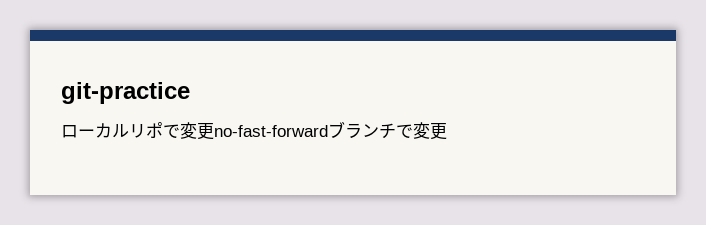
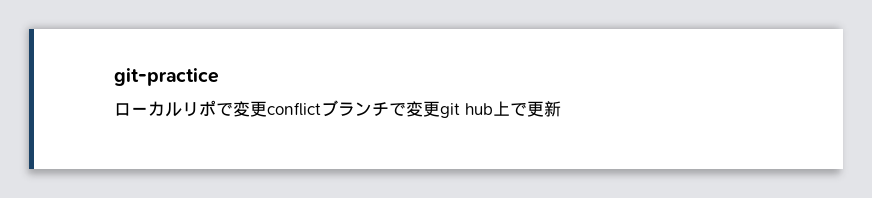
[214,125,328,137] no-fast-forward -> [267,102,321,116] conflict
(447, 131) none -> [440,101,561,118] git hub上で更新

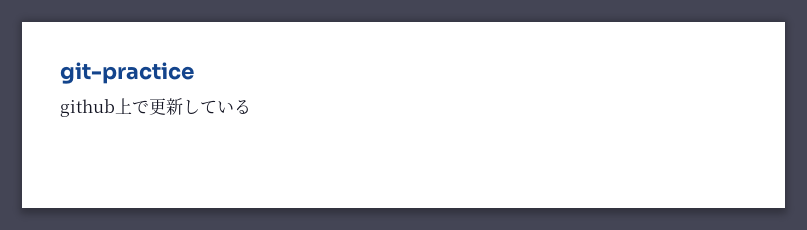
[114,100,561,118] ローカルリポで変更conflictブランチで変更git hub上で更新 -> [60,98,251,117] github上で更新している

